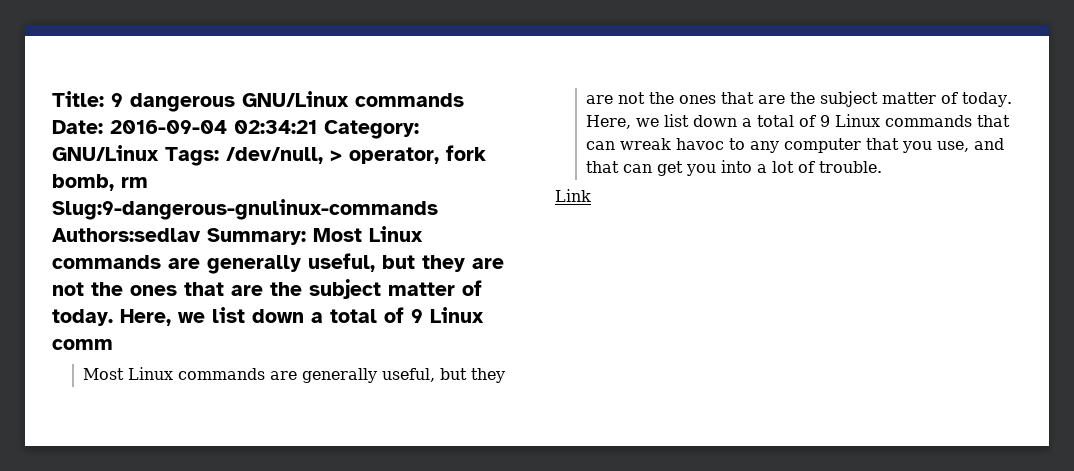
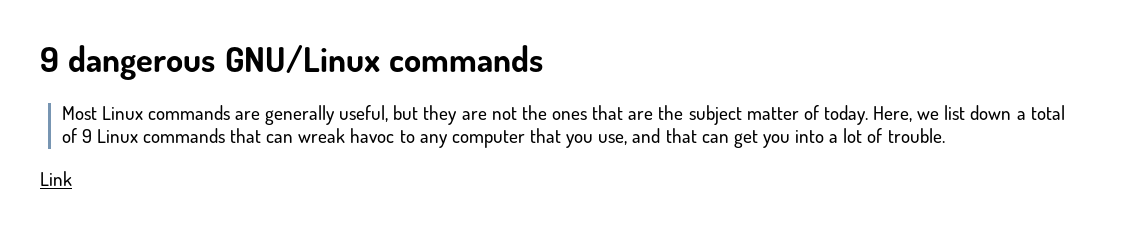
[52,91,104,107] Title: -> (40, 59) none
[52,120,419,139] [52,145,486,166] [52,174,148,191] [52,199,438,220] [52,226,423,245] [52,253,504,274] [52,279,482,299] [52,307,484,326] [52,339,113,350] Date: 2016-09-04 02:34:21 Category: GNU/Linux Tags: /dev/null, > operator, fork bomb, rm Slug:9-dangerous-gnulinux-commands Authors:sedlav Summary: Most Linux commands are generally useful, but they are not the ones that are the subject matter of today. Here, we list down a total of 9 Linux comm -> (543, 58) none

